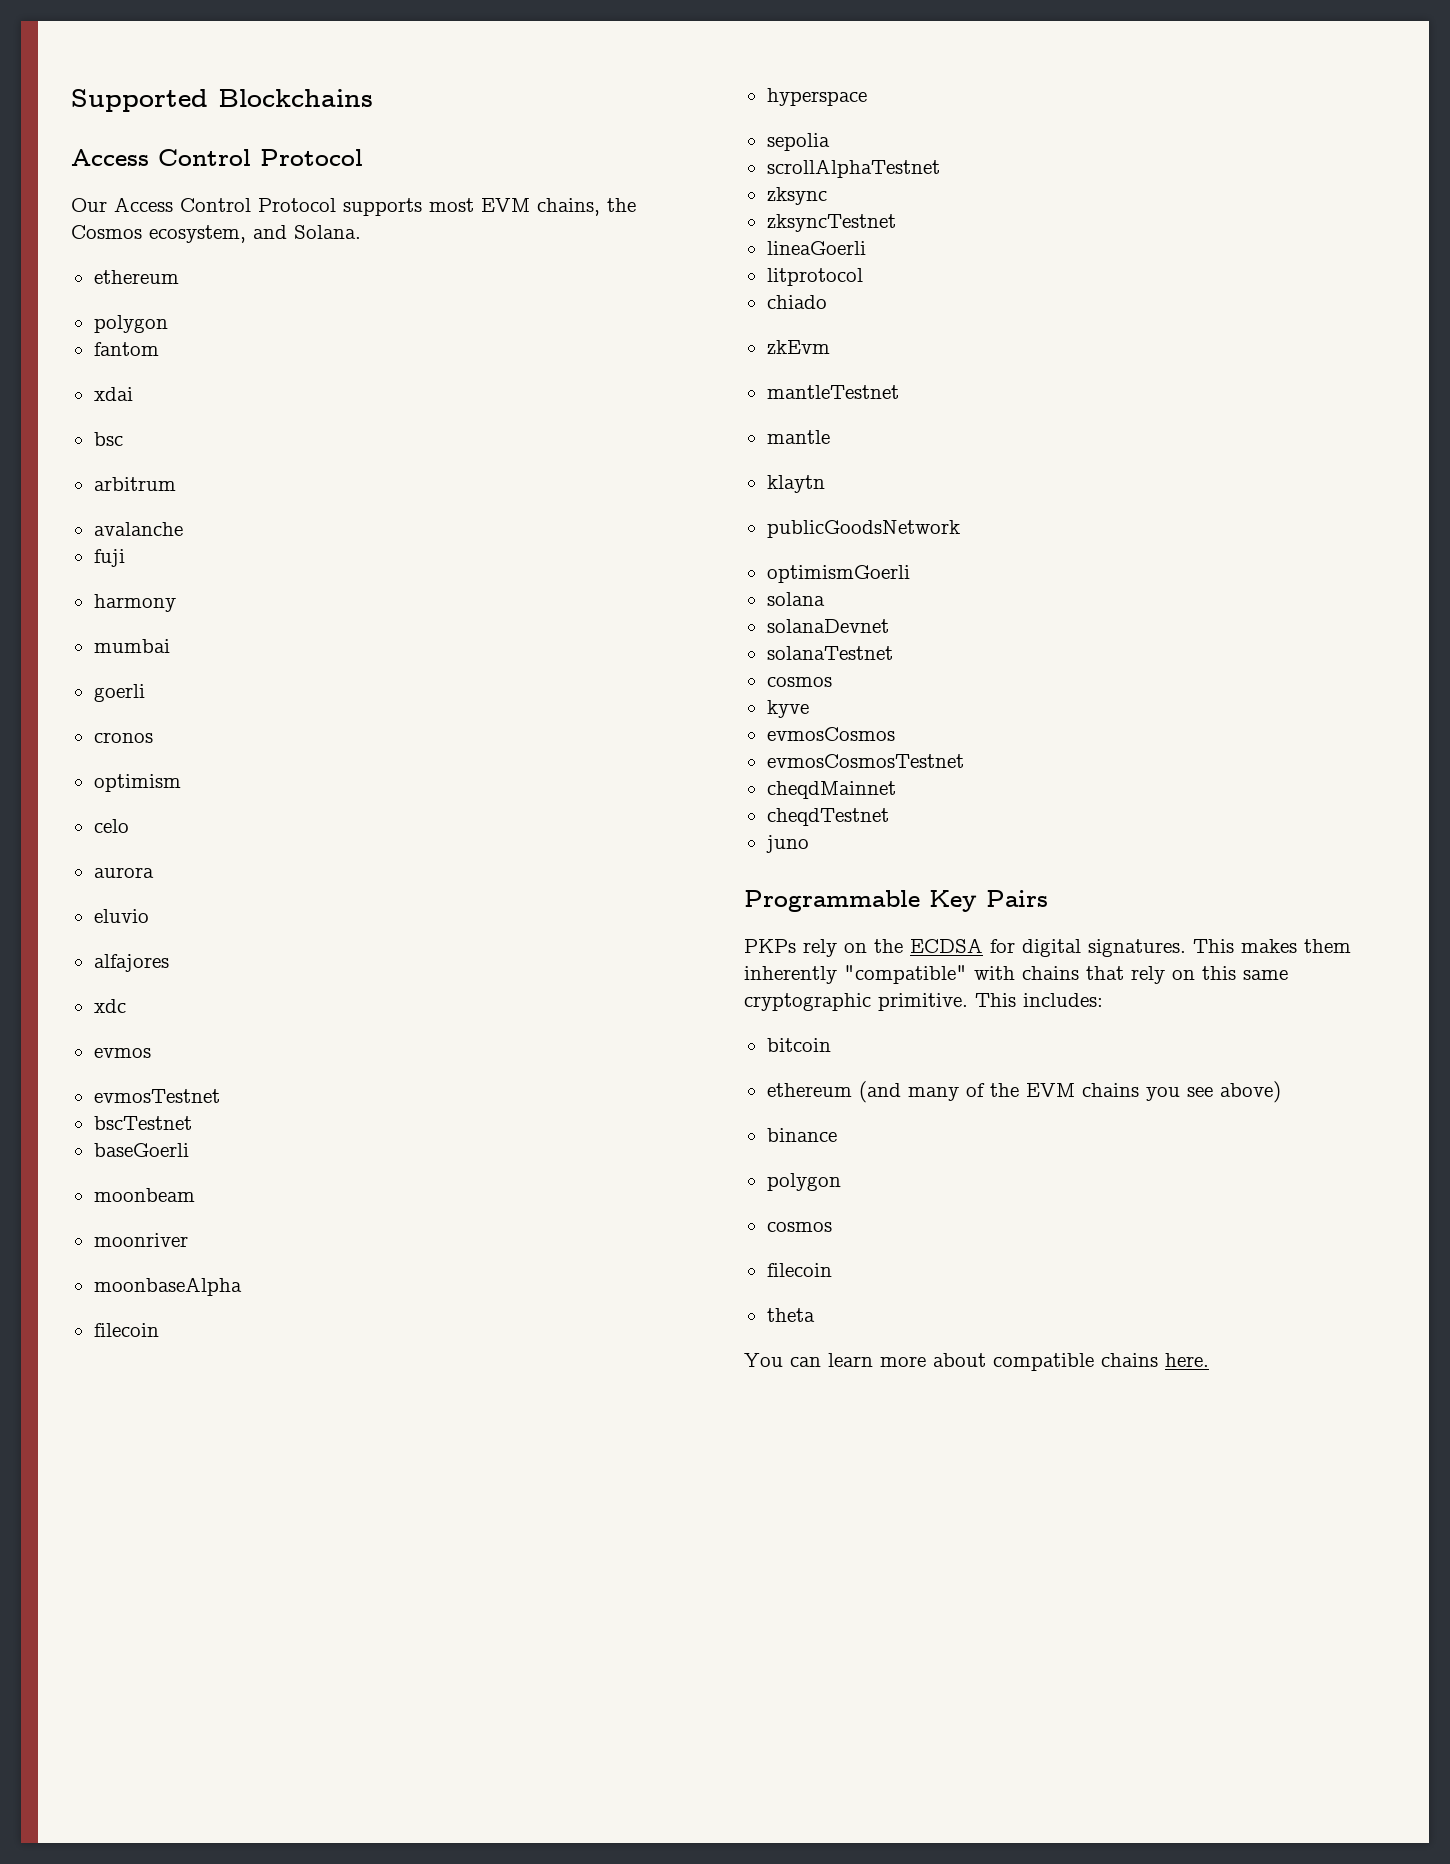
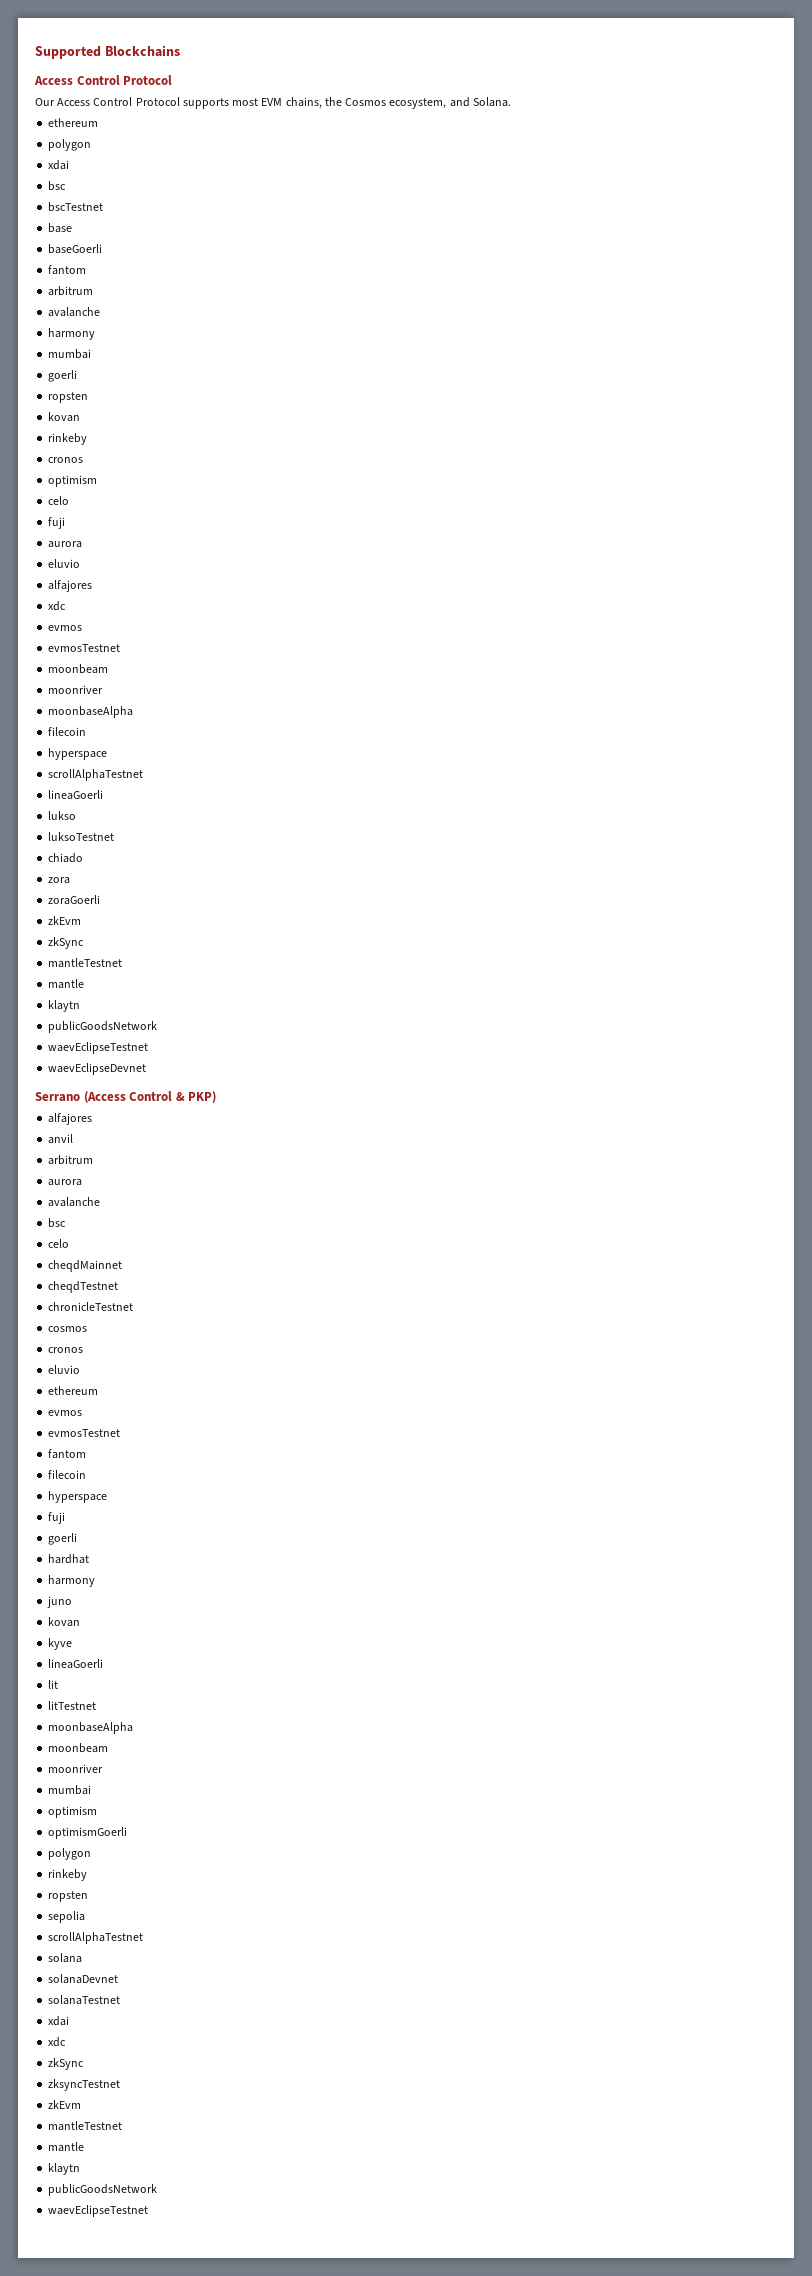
[93,342,159,356] // fantom -> (92, 145) none
(123, 439) none -> [48,202,104,212] [48,223,73,233] [48,244,103,254] [48,265,87,275] // bscTestnet // base // baseGoerli // fantom
[93,549,125,567] // fuji -> (101, 312) none
(145, 693) none -> [48,392,89,403] [48,412,81,422] [48,433,88,445] // ropsten // kovan // rinkeby
(129, 826) none -> [48,517,66,529] // fuji
[93,1116,192,1130] [93,1143,189,1157] // bscTestnet // baseGoerli -> (121, 648) none
[766,133,830,151] [766,159,940,178] [766,187,827,205] [766,214,896,232] [766,241,866,255] [766,268,863,286] [766,295,827,309] sepolia // scrollAlphaTestnet // zksync // zksyncTestnet // lineaGoerli // litprotocol // chiado -> [48,769,144,781] [48,790,104,800] [48,811,77,820] [48,832,115,841] [48,853,84,863] [48,877,71,884] [48,895,101,905] [48,916,82,925] [48,937,85,949] [48,958,123,968] [48,979,85,989] [48,1000,81,1012] [48,1021,158,1033] [48,1042,149,1054] [48,1063,147,1075] [35,1091,217,1103] [48,1113,93,1125] [48,1134,74,1144] [48,1155,94,1165] [48,1179,83,1186] [48,1197,101,1207] [48,1218,67,1228] [48,1239,70,1248] [48,1260,123,1272] [48,1281,119,1293] [48,1302,134,1311] [48,1326,88,1332] [48,1347,84,1353] [48,1365,81,1374] [48,1386,99,1395] [48,1410,83,1416] [48,1429,121,1437] [48,1449,87,1459] [48,1470,87,1479] [48,1491,108,1503] [48,1512,66,1524] [48,1533,78,1545] [48,1554,90,1564] [48,1575,96,1587] [47,1596,73,1608] [48,1617,81,1627] [48,1638,73,1650] [48,1659,104,1669] [48,1680,59,1689] [48,1701,97,1710] [48,1722,134,1734] [48,1743,109,1753] [48,1764,104,1773] [48,1785,92,1795] [48,1806,98,1818] [48,1827,128,1839] [48,1848,92,1860] [48,1869,88,1881] [48,1891,89,1902] [48,1911,86,1923] [48,1932,144,1944] [48,1953,83,1963] [48,1974,119,1984] [48,1995,121,2005] [48,2016,70,2026] [48,2037,67,2047] [48,2058,85,2070] [48,2079,121,2091] scrollAlphaTestnet // lineaGoerli // lukso // luksoTestnet // chiado // zora // zoraGoerli // zkEvm // zkSync // mantleTestnet // mantle // klaytn // publicGoodsNetwork // waevEclipseTestnet // waevEclipseDevnet // Serrano (Access Control & PKP) // alfajores // anvil // arbitrum // aurora // avalanche // bsc // celo // cheqdMainnet // cheqdTestnet // chronicleTestnet // cosmos // cronos // eluvio // ethereum // evmos // evmosTestnet // fantom // filecoin // hyperspace // fuji // goerli // hardhat // harmony // juno // kovan // kyve // lineaGoerli // lit // litTestnet // moonbaseAlpha // moonbeam // moonriver // mumbai // optimism // optimismGoerli // polygon // rinkeby // ropsten // sepolia // scrollAlphaTestnet // solana // solanaDevnet // solanaTestnet // xdai // xdc // zkSync // zksyncTestnet
[766,565,910,583] [766,592,825,606] [766,619,889,633] [766,646,893,660] [766,677,832,687] [766,700,809,718] [766,727,895,741] [766,754,964,768] [766,781,896,799] [766,808,889,826] [765,835,809,853] [744,890,1048,912] [744,938,1351,957] [744,965,1288,984] [744,993,1103,1011] [766,1038,831,1052] [766,1081,1281,1103] [766,1128,837,1142] [766,1173,841,1191] [766,1222,832,1232] [766,1263,832,1277] [766,1308,815,1322] [744,1353,1209,1371] optimismGoerli // solana // solanaDevnet // solanaTestnet // cosmos // kyve // evmosCosmos // evmosCosmosTestnet // cheqdMainnet // cheqdTestnet // juno // Programmable Key Pairs // PKPs rely on the ECDSA for digital signatures. This makes them inherently "compatible" with chains that rely on this same cryptographic primitive. This includes: // bitcoin // ethereum (and many of the EVM chains you see above) // binance // polygon // cosmos // filecoin // theta // You can learn more about compatible chains here. -> [48,2205,149,2217] waevEclipseTestnet

